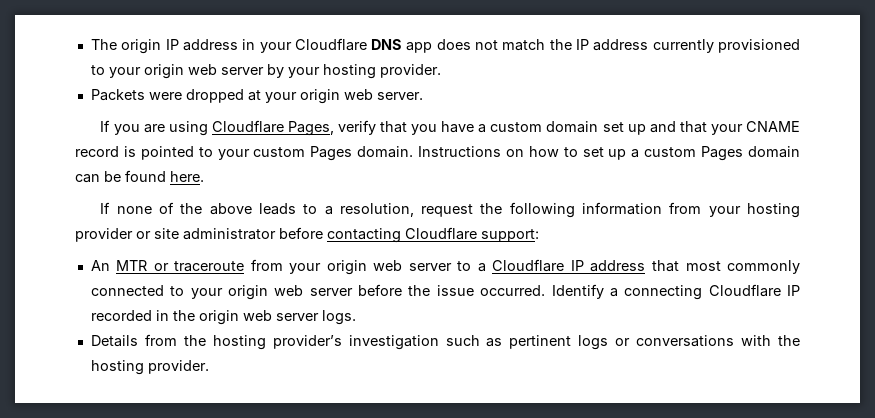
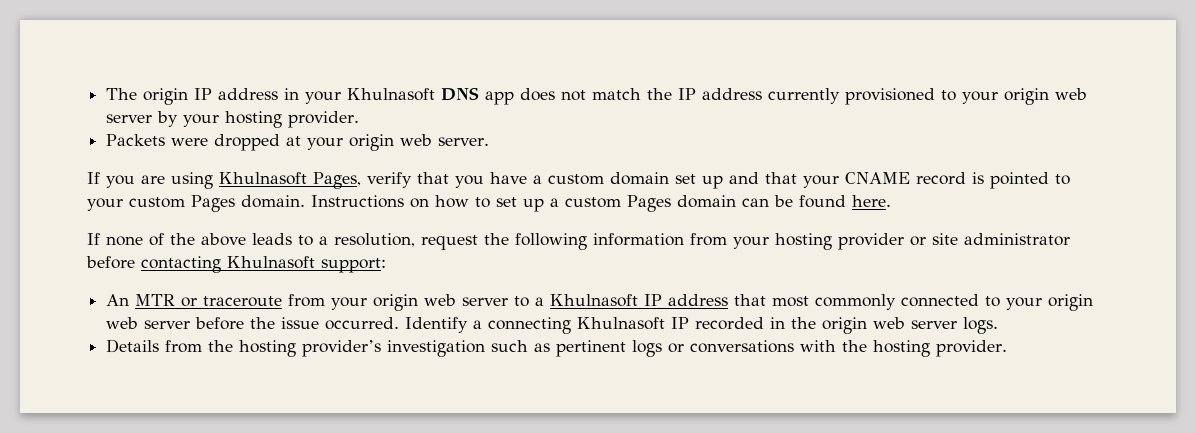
[294,38,367,51] Cloudflare -> [347,88,436,101] Khulnasoft
[211,120,284,133] Cloudflare -> [219,172,307,185] Khulnasoft
[405,227,477,240] Cloudflare -> [227,256,315,269] Khulnasoft
[492,259,565,272] Cloudflare -> [550,294,639,307] Khulnasoft
[708,284,781,297] Cloudflare -> [577,317,666,330] Khulnasoft

